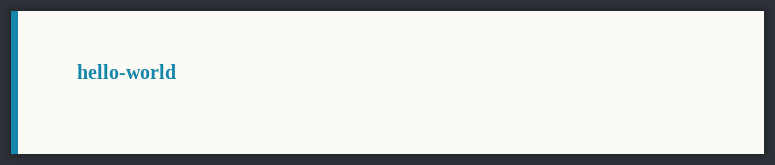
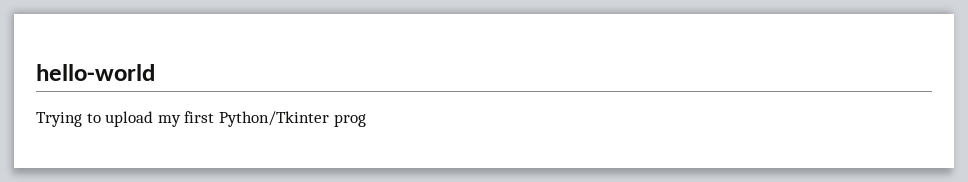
(176, 71) none -> [36,111,366,127] // Trying to upload my first Python/Tkinter prog

